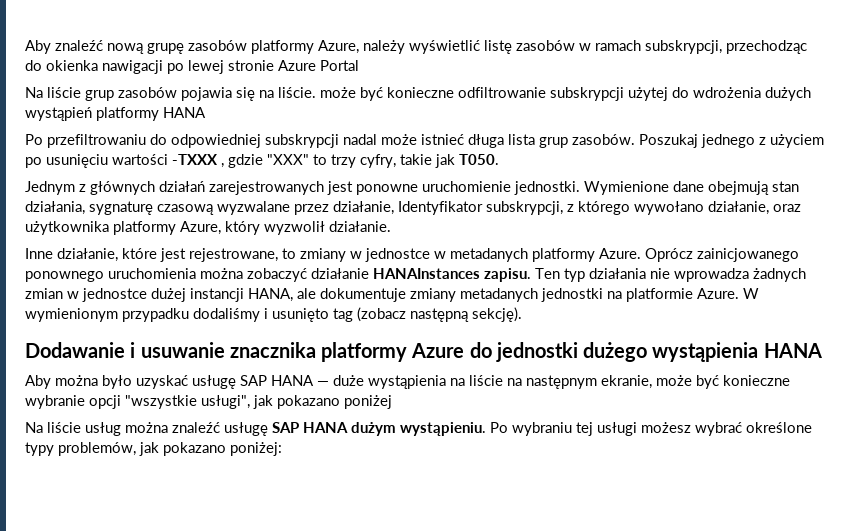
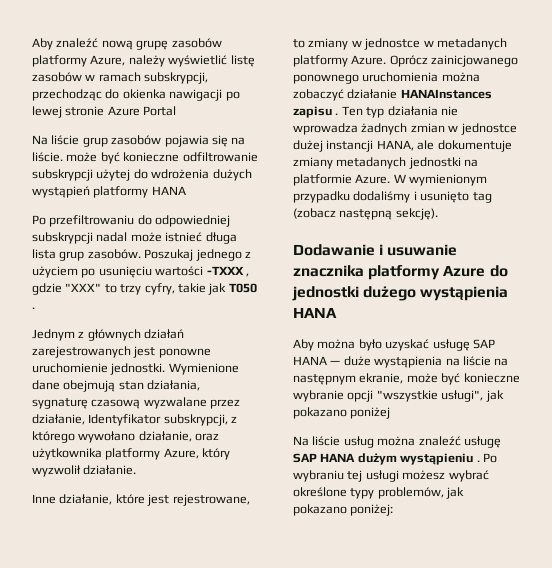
[459,154,499,165] T050. -> [228,283,257,293] [32,307,35,309] T050 .
[484,268,531,282] zapisu. -> [293,106,339,118] zapisu .
[400,422,486,436] wystąpieniu. -> [400,453,480,465] wystąpieniu .

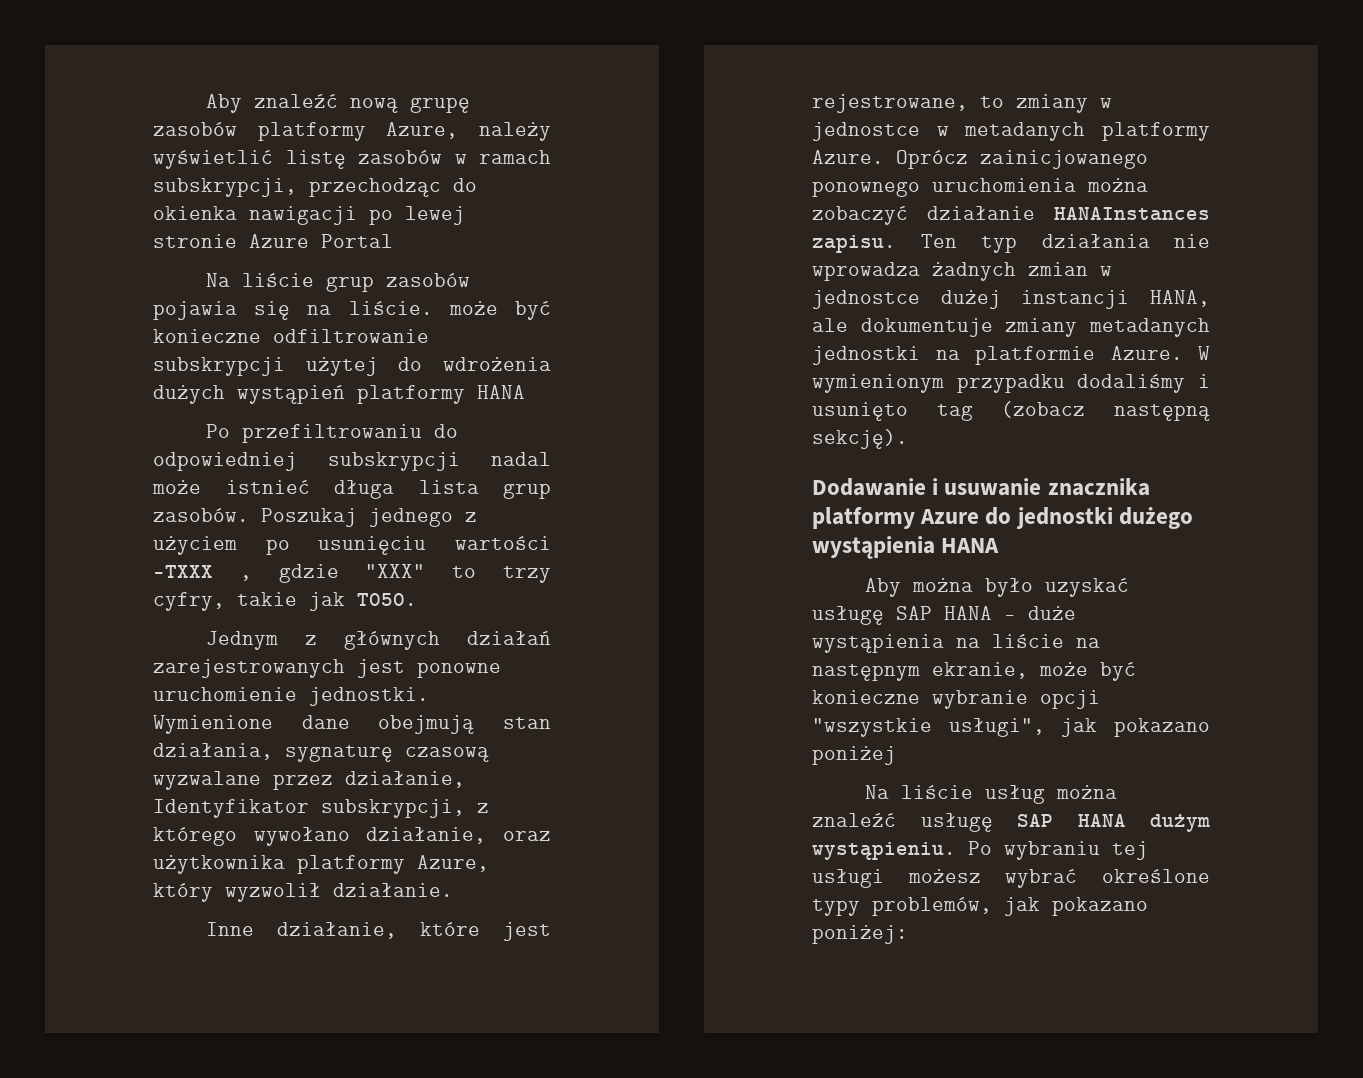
[228,283,257,293] [32,307,35,309] T050 . -> [357,593,417,606] T050.
[293,106,339,118] zapisu . -> [812,235,896,253] zapisu.
[400,453,480,465] wystąpieniu . -> [812,842,956,860] wystąpieniu.

